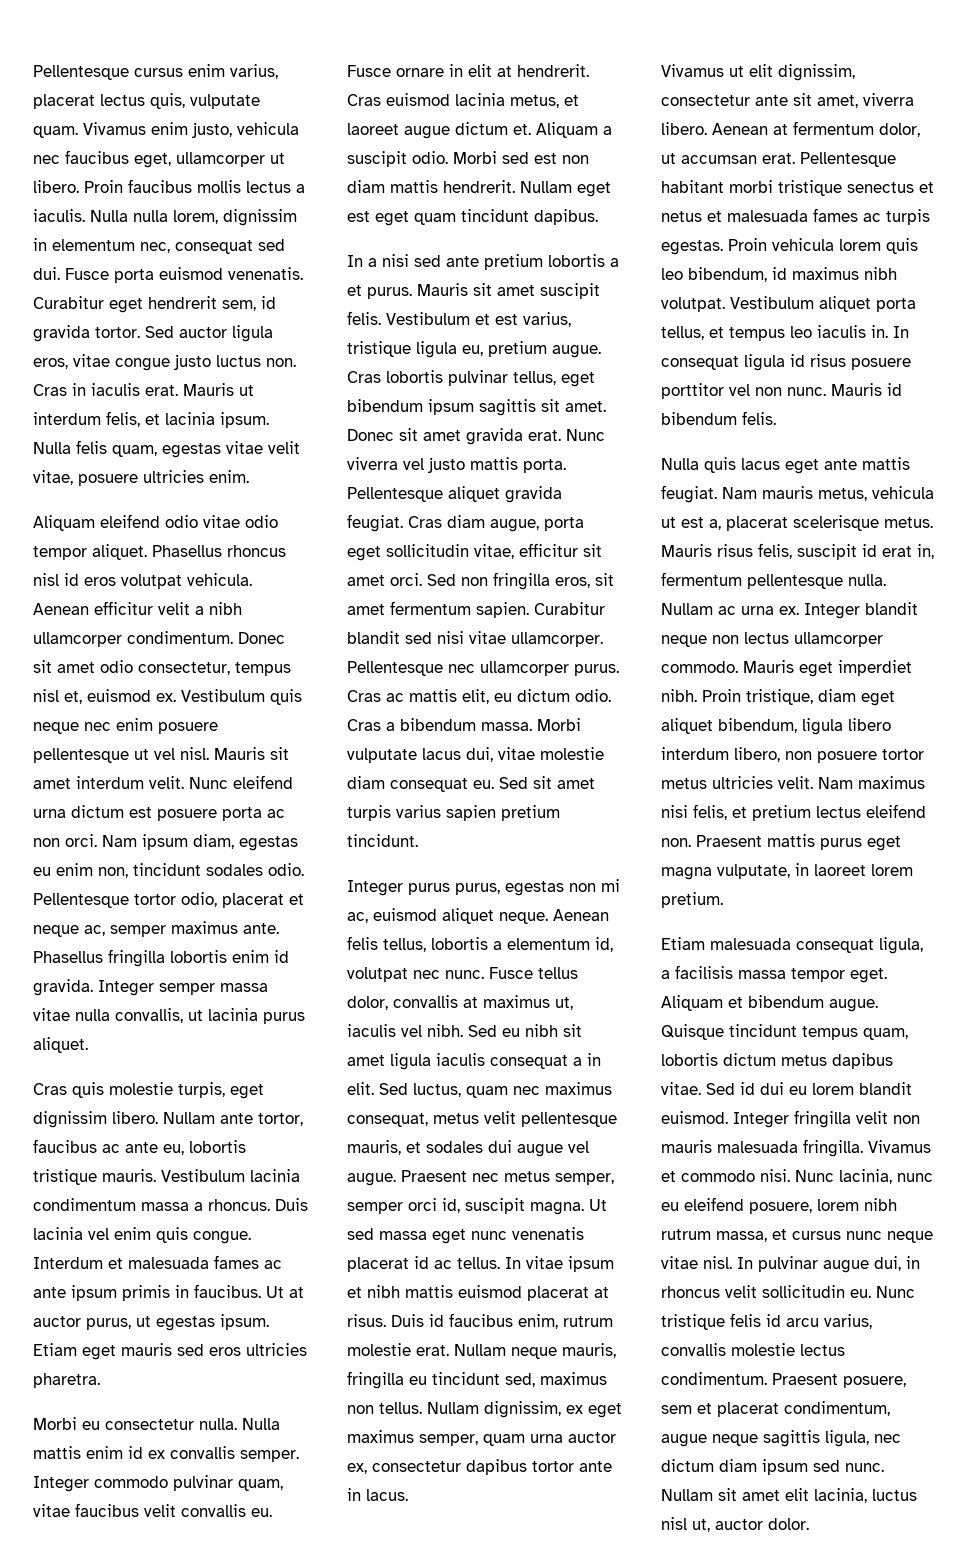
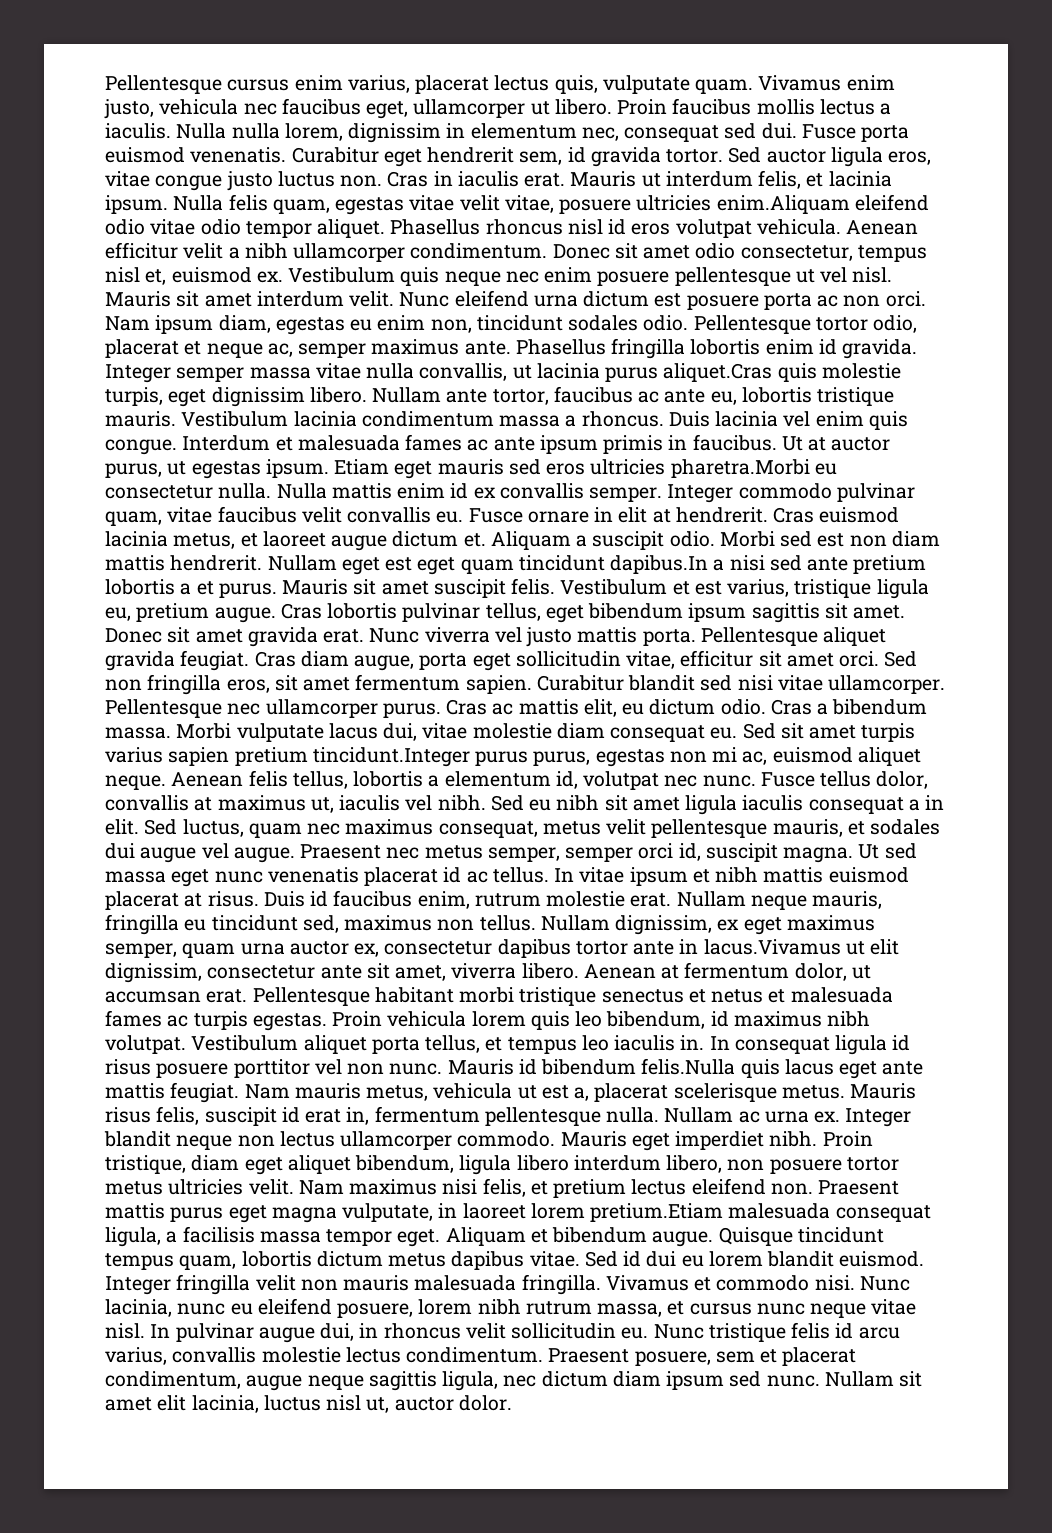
[209,470,249,483] [33,515,95,531] enim. // Aliquam -> [716,195,850,214] enim.Aliquam
[33,1037,88,1053] [33,1083,67,1095] aliquet. // Cras -> [663,363,773,382] aliquet.Cras
[33,1373,100,1388] [33,1417,77,1430] pharetra. // Morbi -> [670,459,810,478] pharetra.Morbi
[534,209,598,225] [347,255,363,267] dapibus. // In -> [610,555,709,574] dapibus.In
[347,834,418,847] [347,880,403,896] tincidunt. // Integer -> [312,747,470,767] tincidunt.Integer
[366,1489,408,1501] [661,64,724,77] lacus. // Vivamus -> [703,939,841,955] lacus.Vivamus
[742,411,776,425] [661,458,699,470] felis. // Nulla -> [641,1058,736,1075] felis.Nulla
[661,892,723,908] [661,937,705,950] pretium. // Etiam -> [590,1203,724,1222] pretium.Etiam

